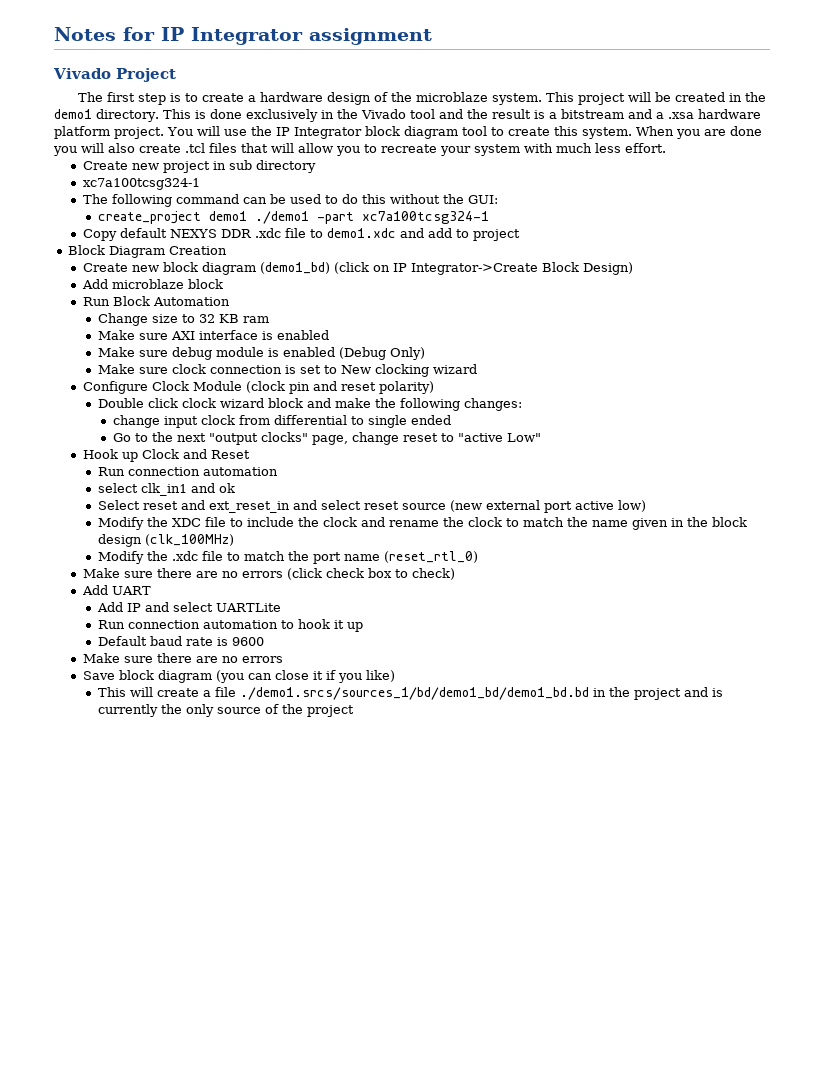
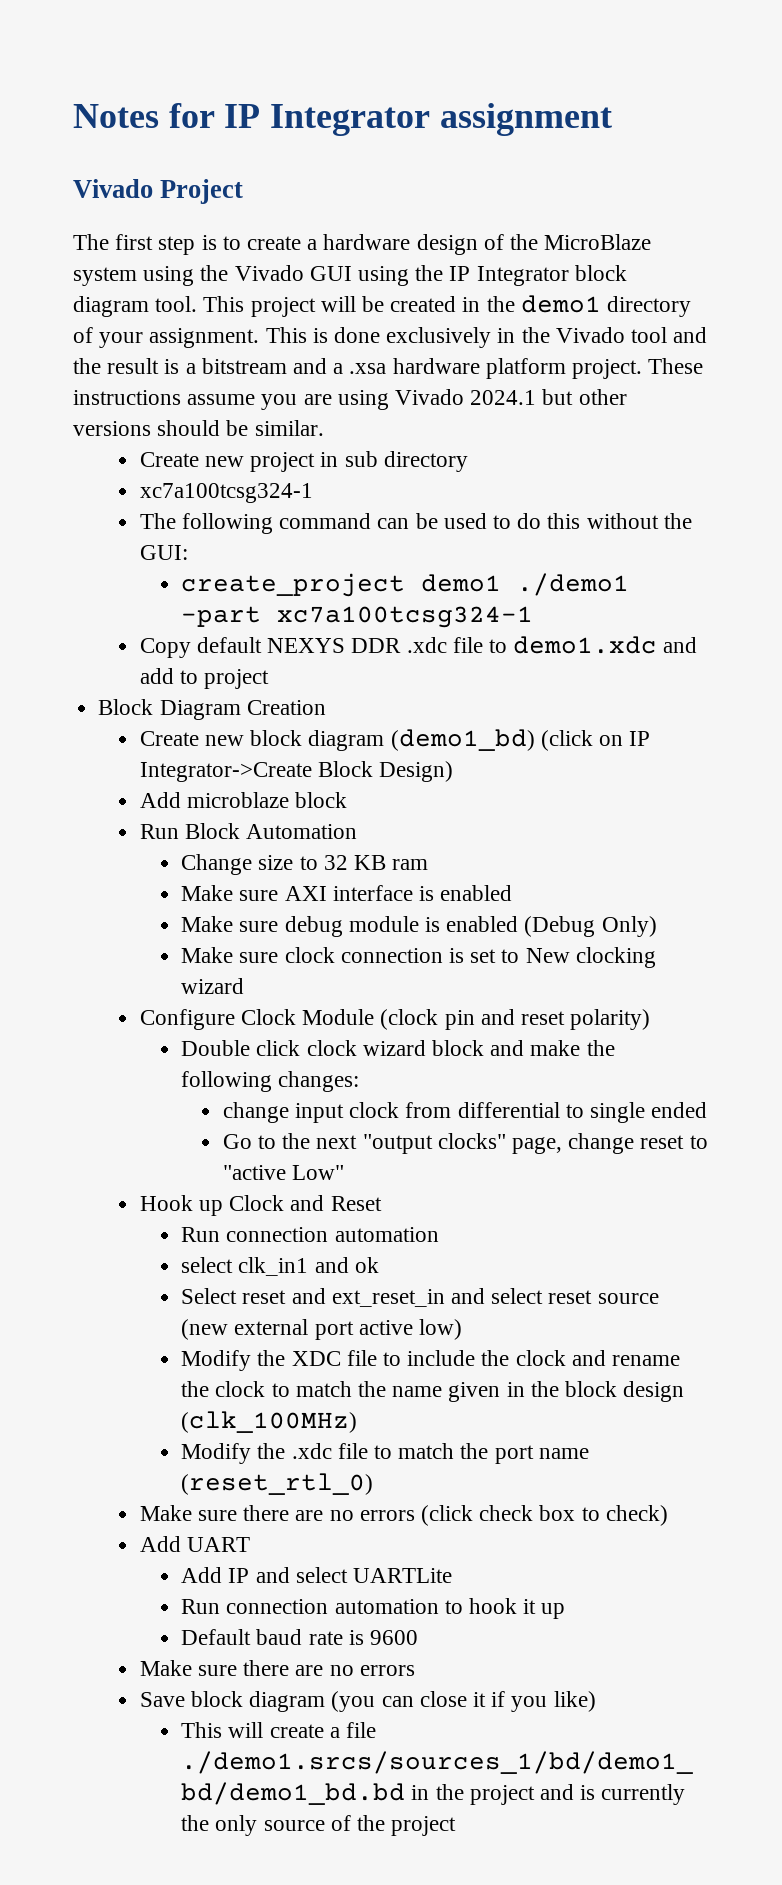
[415,92,542,105] microblaze system. -> [544,234,652,250] [73,265,627,286] [73,296,198,317] MicroBlaze system using the Vivado GUI using the IP Integrator block diagram tool.
[96,109,159,122] directory. -> [607,296,692,317] [73,327,260,348] directory of your assignment.
[167,126,762,139] [53,143,666,156] You will use the IP Integrator block diagram tool to create this system. When you are done you will also create .tcl files that will allow you to recreate your system with much less effort. -> [648,358,704,374] [73,389,627,410] [73,420,324,436] These instructions assume you are using Vivado 2024.1 but other versions should be similar.

